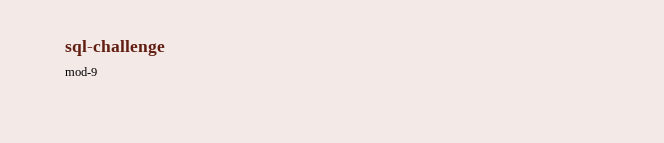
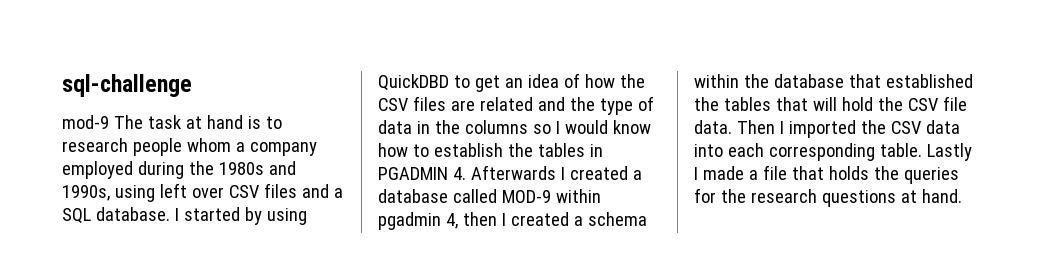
(97, 71) none -> [113,115,282,129] [62,138,317,156] [62,161,296,179] [62,183,343,202] [62,207,307,225] [378,73,645,92] [378,96,654,115] [378,120,651,134] [378,143,603,157] [378,165,642,180] [378,189,601,203] [378,212,647,230] [694,74,973,88] [694,96,967,111] [694,120,960,138] [694,143,972,161] [694,165,959,184] [694,188,962,207] The task at hand is to research people whom a company employed during the 1980s and 1990s, using left over CSV files and a SQL database. I started by using QuickDBD to get an idea of how the CSV files are related and the type of data in the columns so I would know how to establish the tables in PGADMIN 4. Afterwards I created a database called MOD-9 within pgadmin 4, then I created a schema within the database that established the tables that will hold the CSV file data. Then I imported the CSV data into each corresponding table. Lastly I made a file that holds the queries for the research questions at hand.

